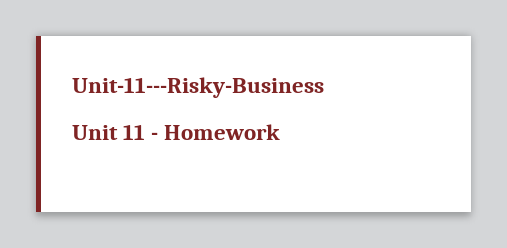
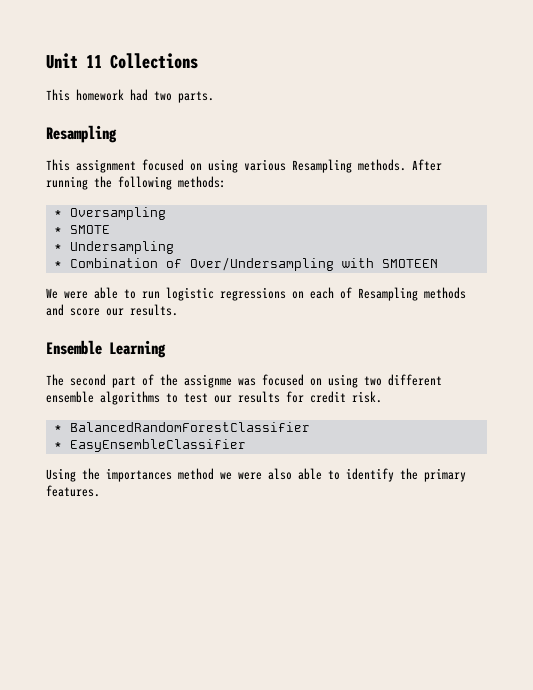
[72,77,324,98] Unit-11---Risky-Business // -> (46, 61) none
[151,124,281,140] - Homework -> [110,53,198,69] [46,89,214,103] [46,125,117,143] [46,159,442,173] [46,176,226,190] [53,207,166,220] [53,225,110,234] [53,241,174,254] [53,257,438,271] [46,287,466,301] [46,304,178,316] [46,340,166,358] [46,374,442,388] [46,391,382,405] [53,422,310,432] [53,439,246,452] [46,468,466,482] [46,485,100,497] Collections // This homework had two parts. // Resampling // This assignment focused on using various Resampling methods. After running the following methods: // * Oversampling // * SMOTE // * Undersampling // * Combination of Over/Undersampling with SMOTEEN // We were able to run logistic regressions on each of Resampling methods and score our results. // Ensemble Learning // The second part of the assignme was focused on using two different ensemble algorithms to test our results for credit risk. // * BalancedRandomForestClassifier // * EasyEnsembleClassifier // Using the importances method we were also able to identify the primary features.

